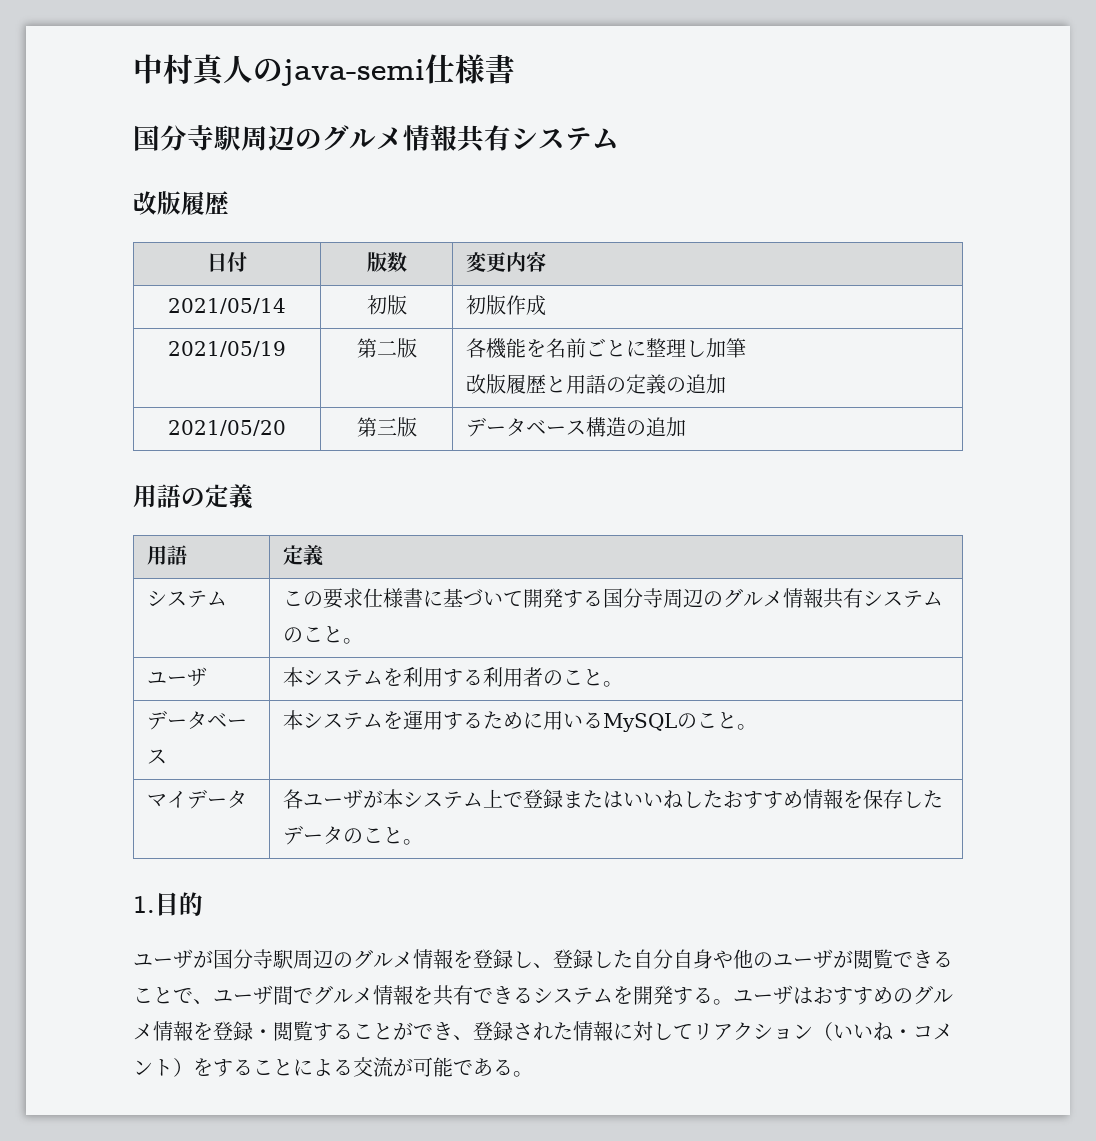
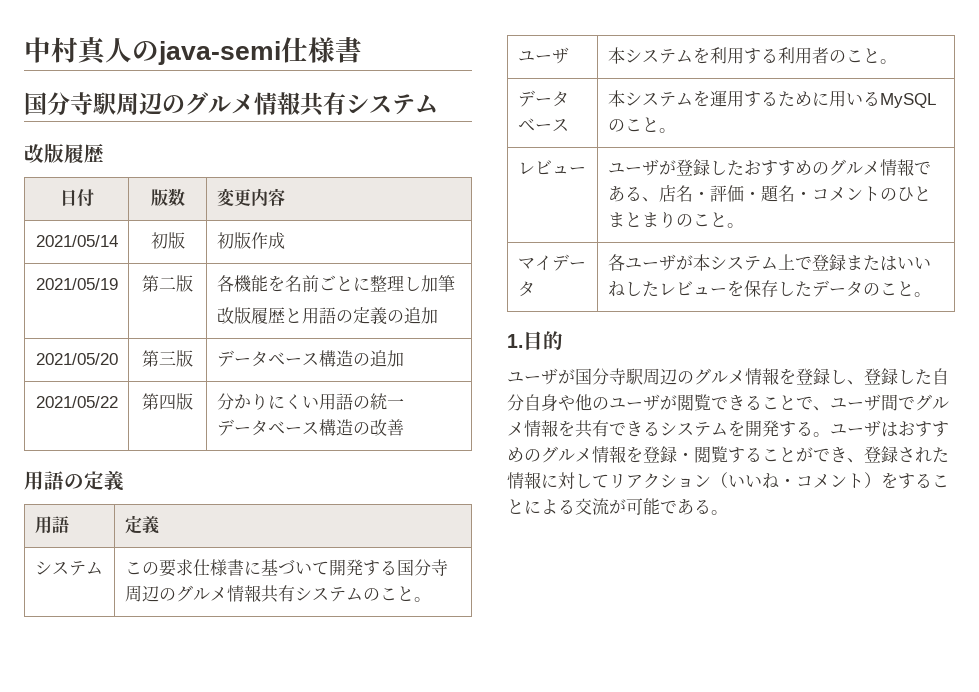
(687, 427) none -> [35,396,118,408] [142,393,193,410] [216,393,404,410] [216,419,404,436] // 2021/05/22 | 第四版 | 分かりにくい用語の統一 // データベース構造の改善
(758, 727) none -> [517,160,586,175] [607,159,931,176] [607,185,931,202] [607,211,744,228] // レビュー | ユーザが登録したおすすめのグルメ情報である、店名・評価・題名・コメントのひとまとまりのこと。
[723,789,844,809] おすすめ情報 -> [658,281,727,296] レビュー

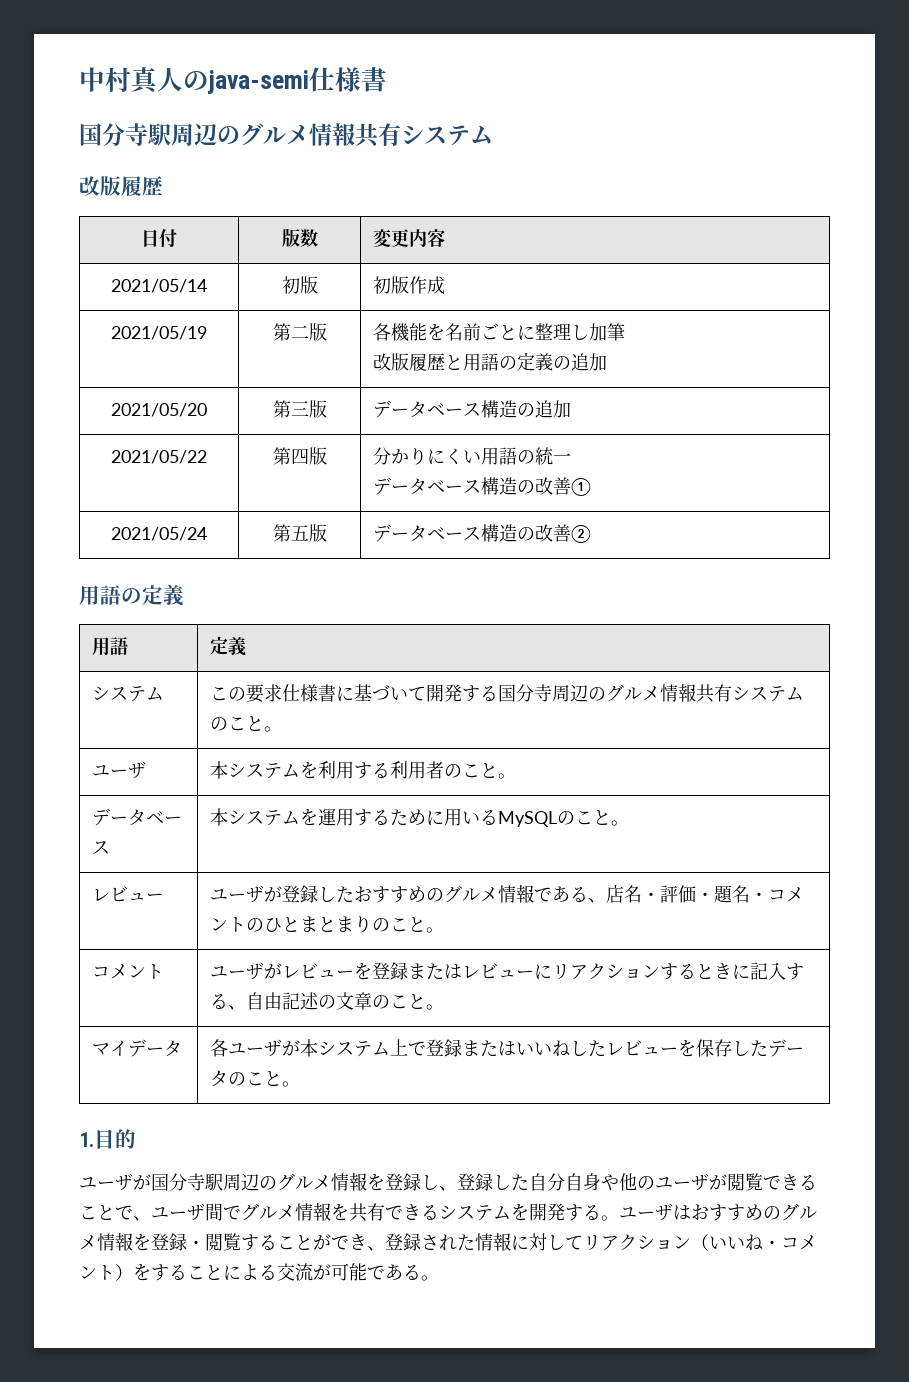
(404, 427) none -> [571,478,592,496] [111,527,207,541] [272,524,327,542] [373,524,592,543] ① // 2021/05/24 | 第五版 | データベース構造の改善②
(744, 225) none -> [92,964,165,979] [210,962,805,980] [210,992,445,1010] // コメント | ユーザがレビューを登録またはレビューにリアクションするときに記入する、自由記述の文章のこと。

